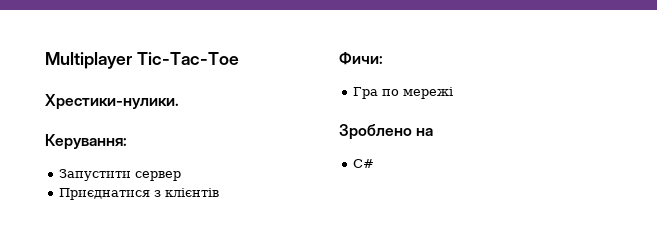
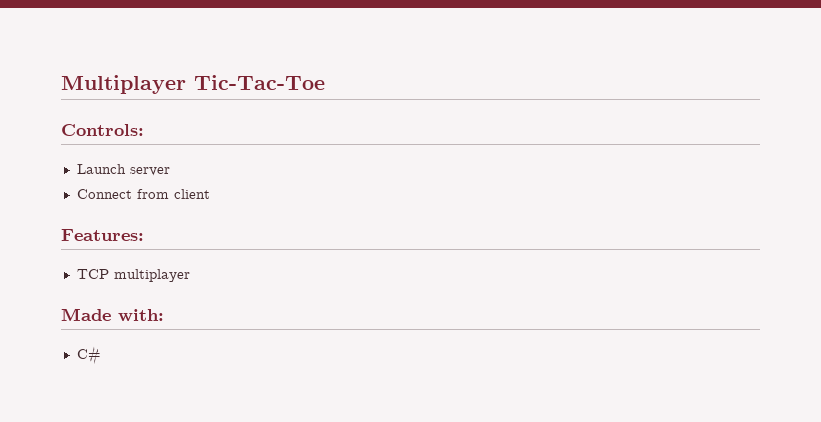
[45,94,179,110] [45,134,127,150] [58,169,181,181] [58,188,219,200] [339,52,383,65] [352,87,453,99] [339,124,434,140] Хрестики-нулики. // Керування: // Запустити сервер // Приєднатися з клієнтів // Фичи: // Гра по мережі // Зроблено на -> [61,124,144,136] [76,164,170,176] [76,189,210,199] [61,229,144,241] [76,269,190,282] [61,308,164,321] Controls: // Launch server // Connect from client // Features: // TCP multiplayer // Made with:

